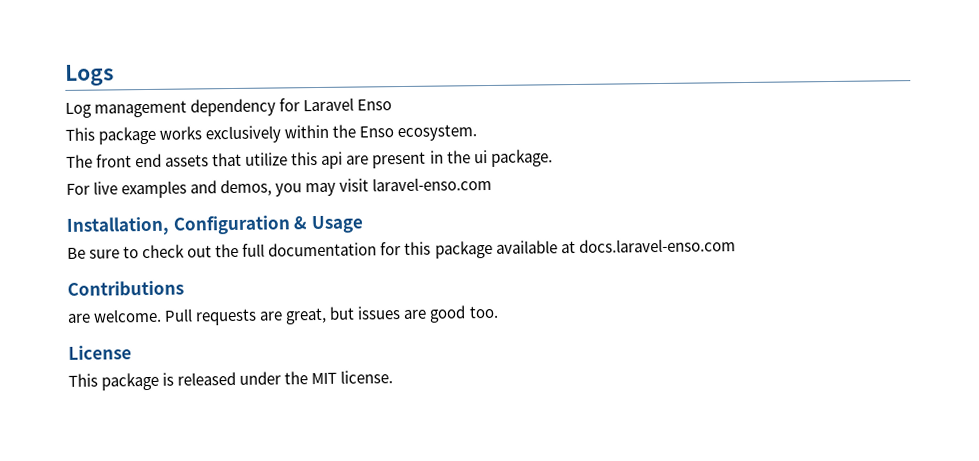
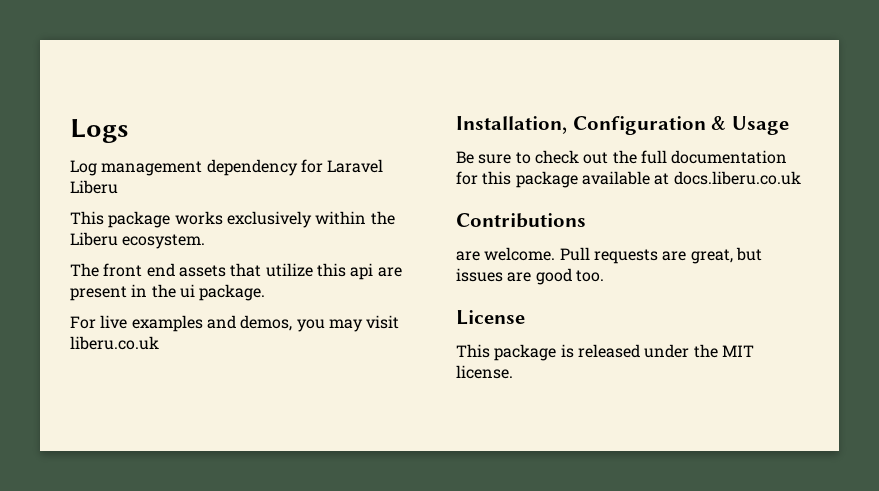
[357,99,393,111] Enso -> [70,180,118,194] Liberu
[359,126,395,138] Enso -> [70,232,118,246] Liberu
[372,176,493,192] laravel-enso.com -> [70,336,159,350] liberu.co.uk
[578,238,736,253] docs.laravel-enso.com -> [673,171,801,185] docs.liberu.co.uk

